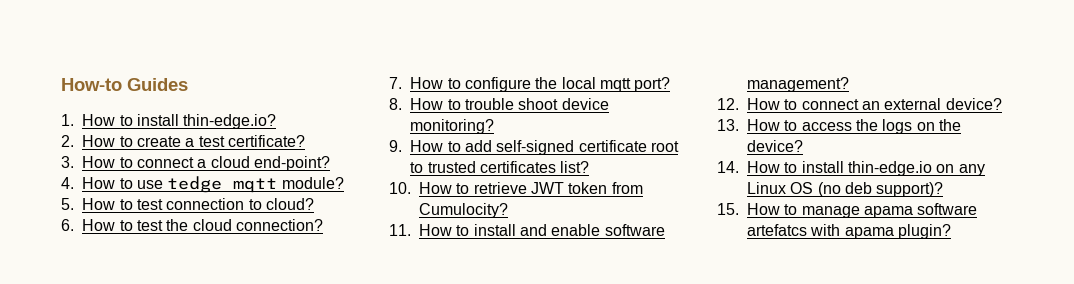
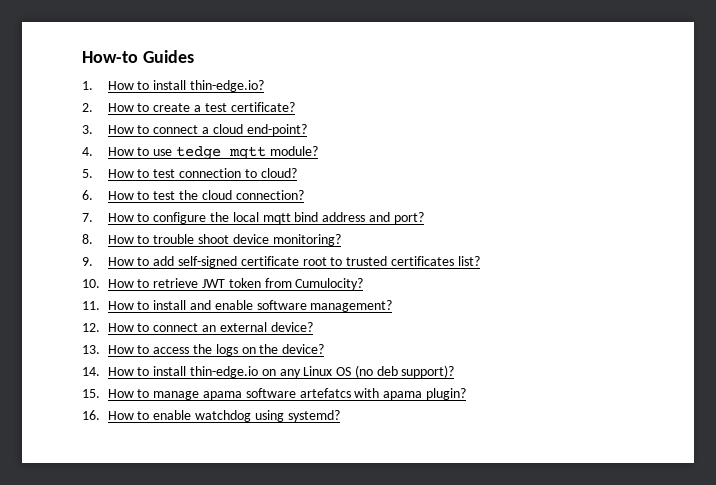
(631, 85) none -> [294,212,390,222] bind address and
(951, 231) none -> [82,410,340,422] // 16. How to enable watchdog using systemd?

